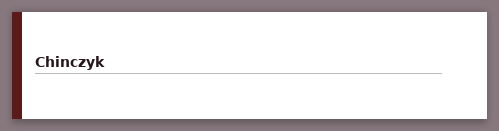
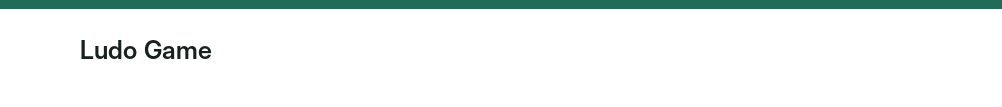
[35,56,105,70] Chinczyk -> [80,40,212,59] Ludo Game

